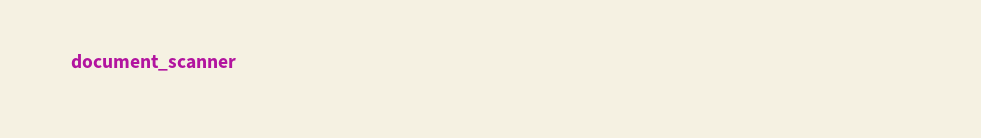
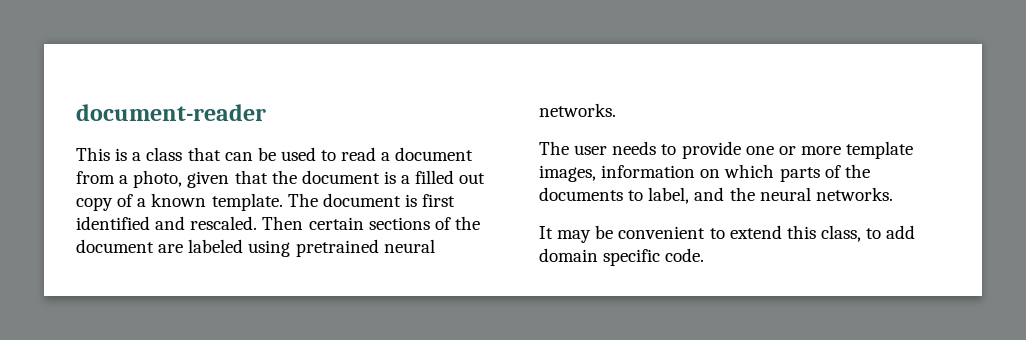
[71,54,236,71] document_scanner -> [76,104,266,121] [76,147,474,161] [76,170,486,188] [76,193,456,211] [76,216,480,230] [76,239,435,257] [539,103,616,117] [539,141,914,159] [539,164,870,182] [539,187,893,204] [539,225,916,243] [539,248,705,266] document-reader // This is a class that can be used to read a document from a photo, given that the document is a filled out copy of a known template. The document is first identified and rescaled. Then certain sections of the document are labeled using pretrained neural networks. // The user needs to provide one or more template images, information on which parts of the documents to label, and the neural networks. // It may be convenient to extend this class, to add domain specific code.

